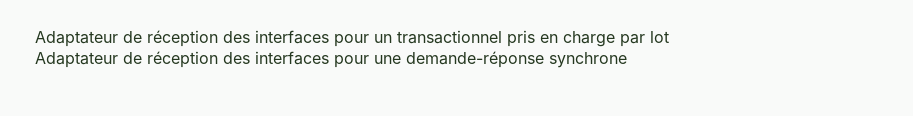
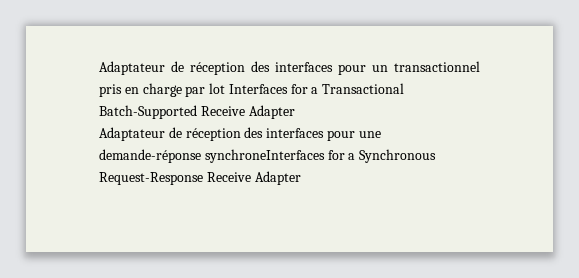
(669, 37) none -> [228,83,405,94] [99,105,295,119] Interfaces for a Transactional Batch-Supported Receive Adapter
[549,52,627,68] synchrone -> [204,149,437,163] [99,171,301,185] synchroneInterfaces for a Synchronous Request-Response Receive Adapter

